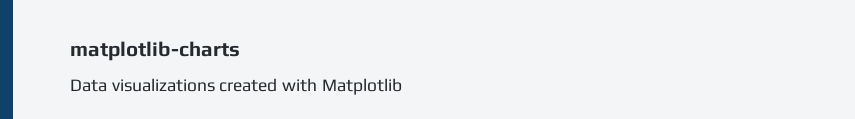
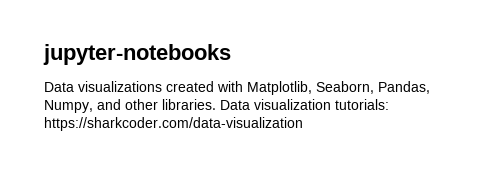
[70,41,240,61] matplotlib-charts -> [43,44,231,65] jupyter-notebooks
[321,78,402,95] Matplotlib -> [247,81,430,95] [44,99,389,113] [44,117,303,131] Matplotlib, Seaborn, Pandas, Numpy, and other libraries. Data visualization tutorials: https://sharkcoder.com/data-visualization

